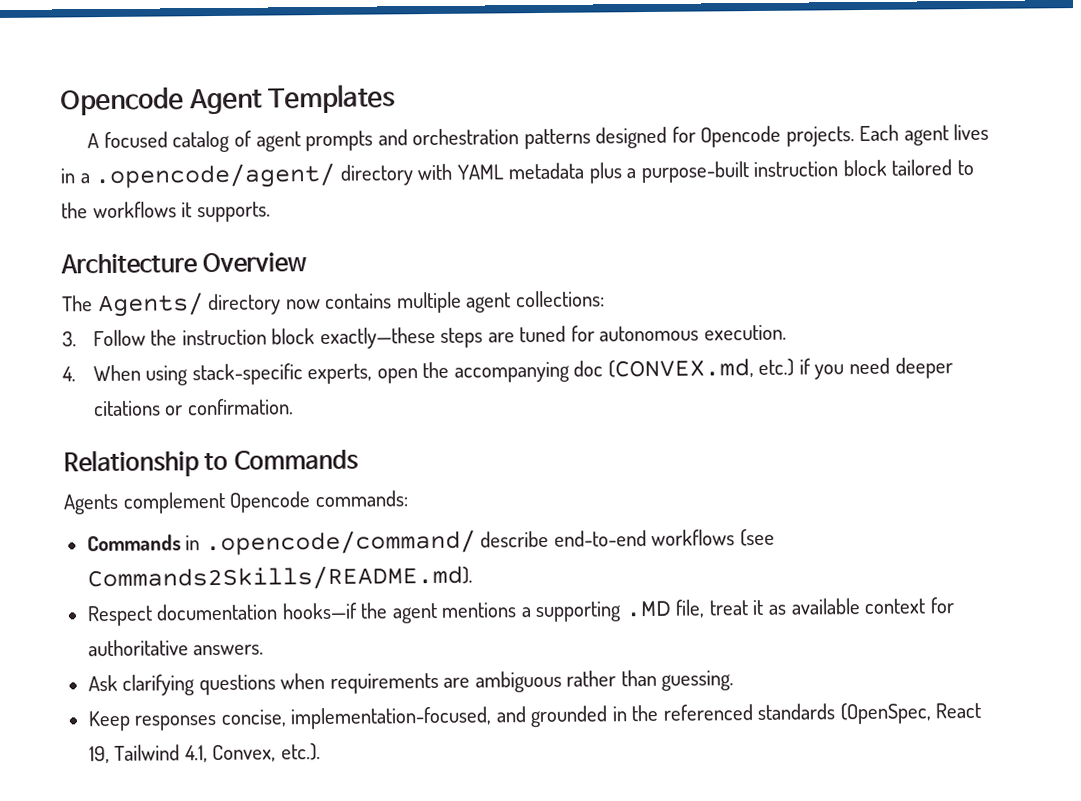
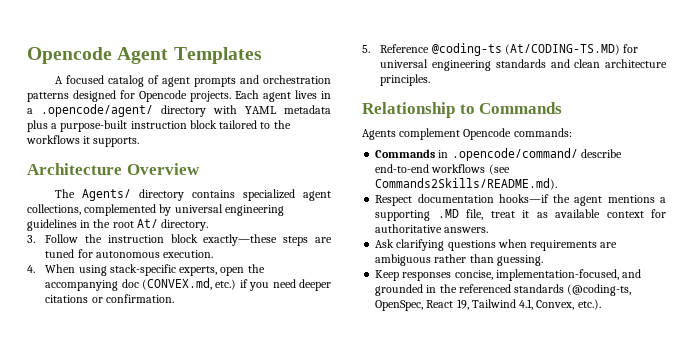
[285,290,605,314] now contains multiple agent collections: -> [192,189,331,201] [27,204,284,216] [27,219,209,231] contains specialized agent collections, complemented by universal engineering guidelines in the root At/ directory.
(294, 407) none -> [362,43,639,56] [380,59,667,71] [380,74,431,86] // 5. Reference @coding-ts (At/CODING-TS.MD) for universal engineering standards and clean architecture principles.
[839,702,932,725] (OpenSpec, -> [567,284,632,296] [375,300,424,311] (@coding-ts, OpenSpec,

